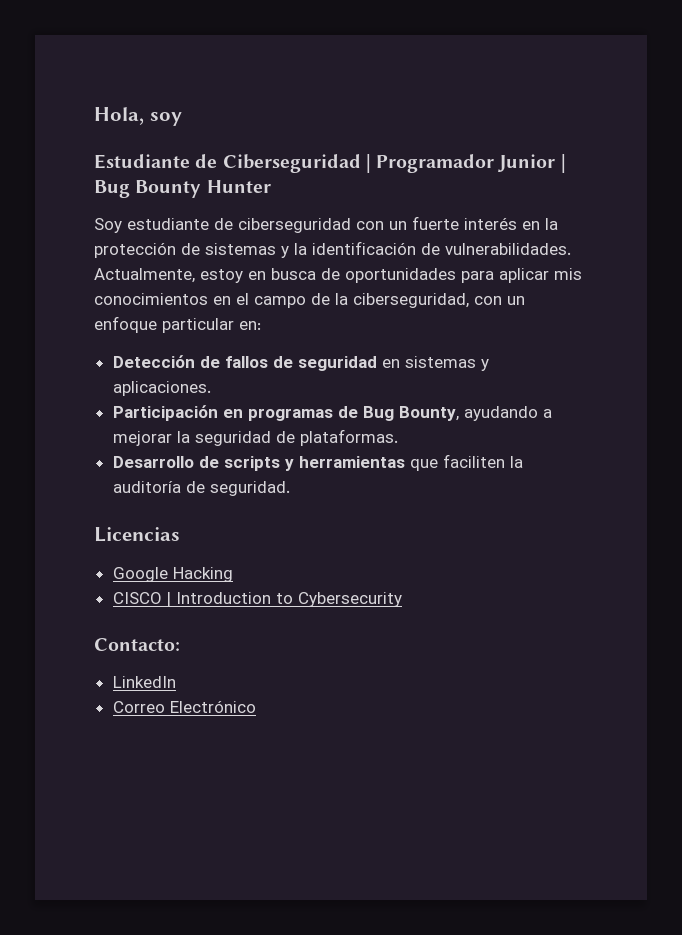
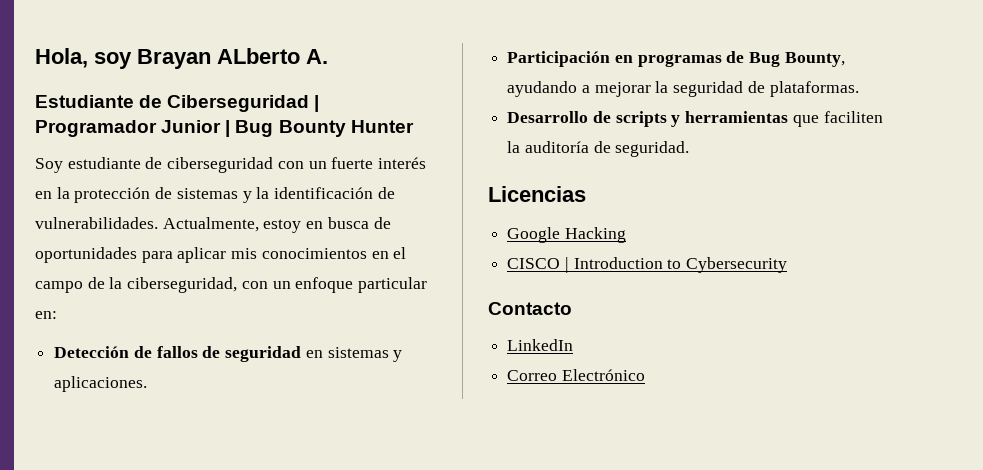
(182, 119) none -> [137,48,328,69] Brayan ALberto A.
[94,638,180,651] Contacto: -> [488,302,572,315] Contacto

